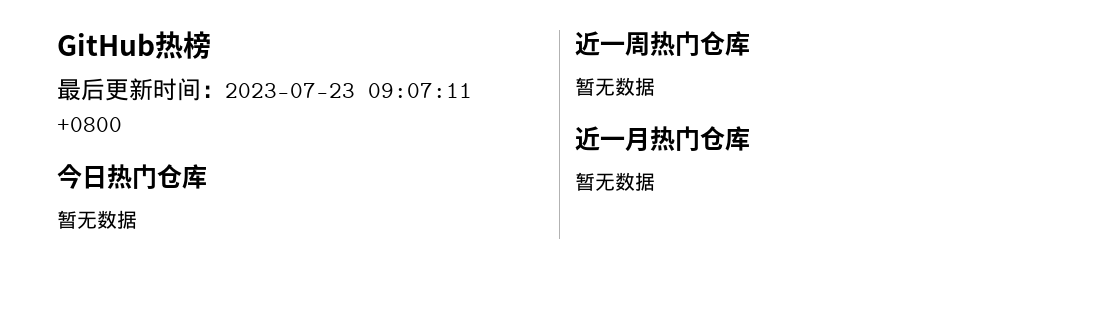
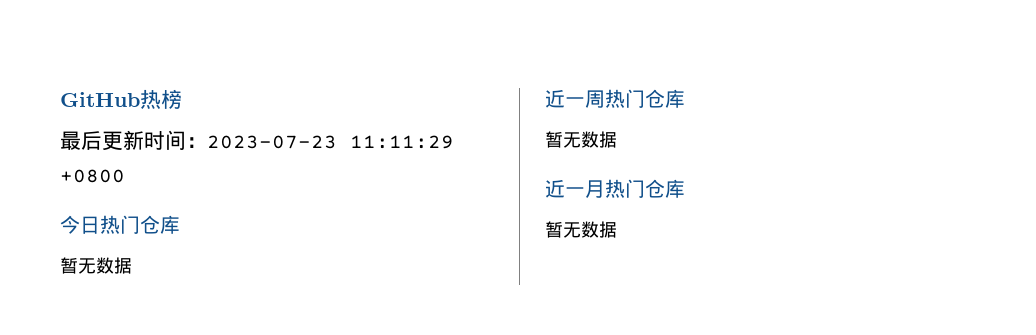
[368,83,472,98] 09:07:11 -> [350,135,454,149] 11:11:29

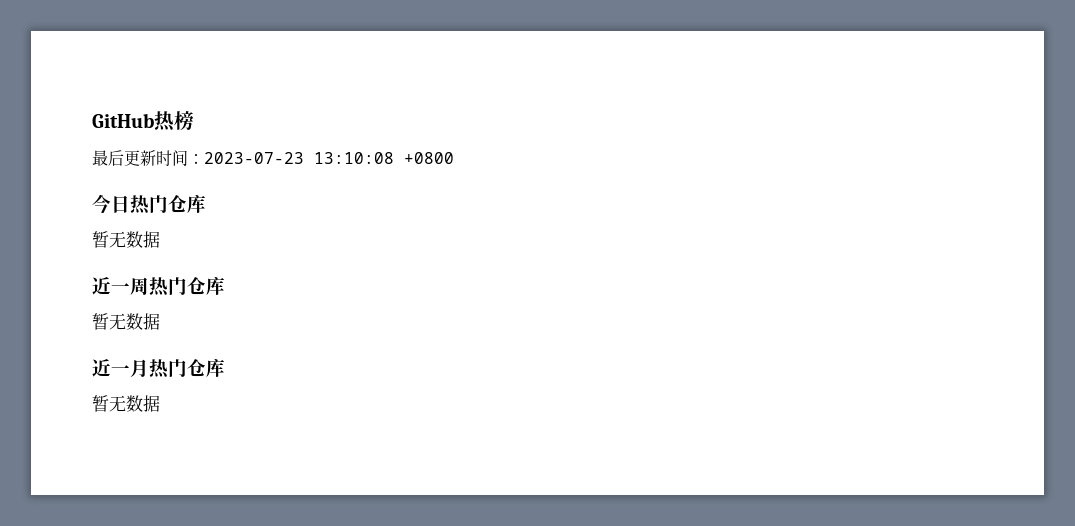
[350,135,454,149] 11:11:29 -> [314,152,394,164] 13:10:08

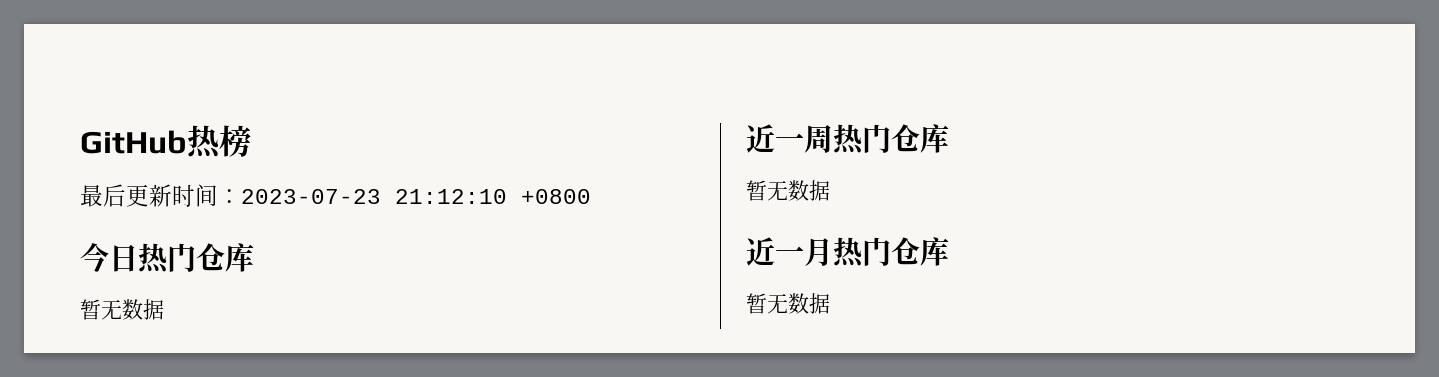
[314,152,394,164] 13:10:08 -> [395,189,507,204] 21:12:10

